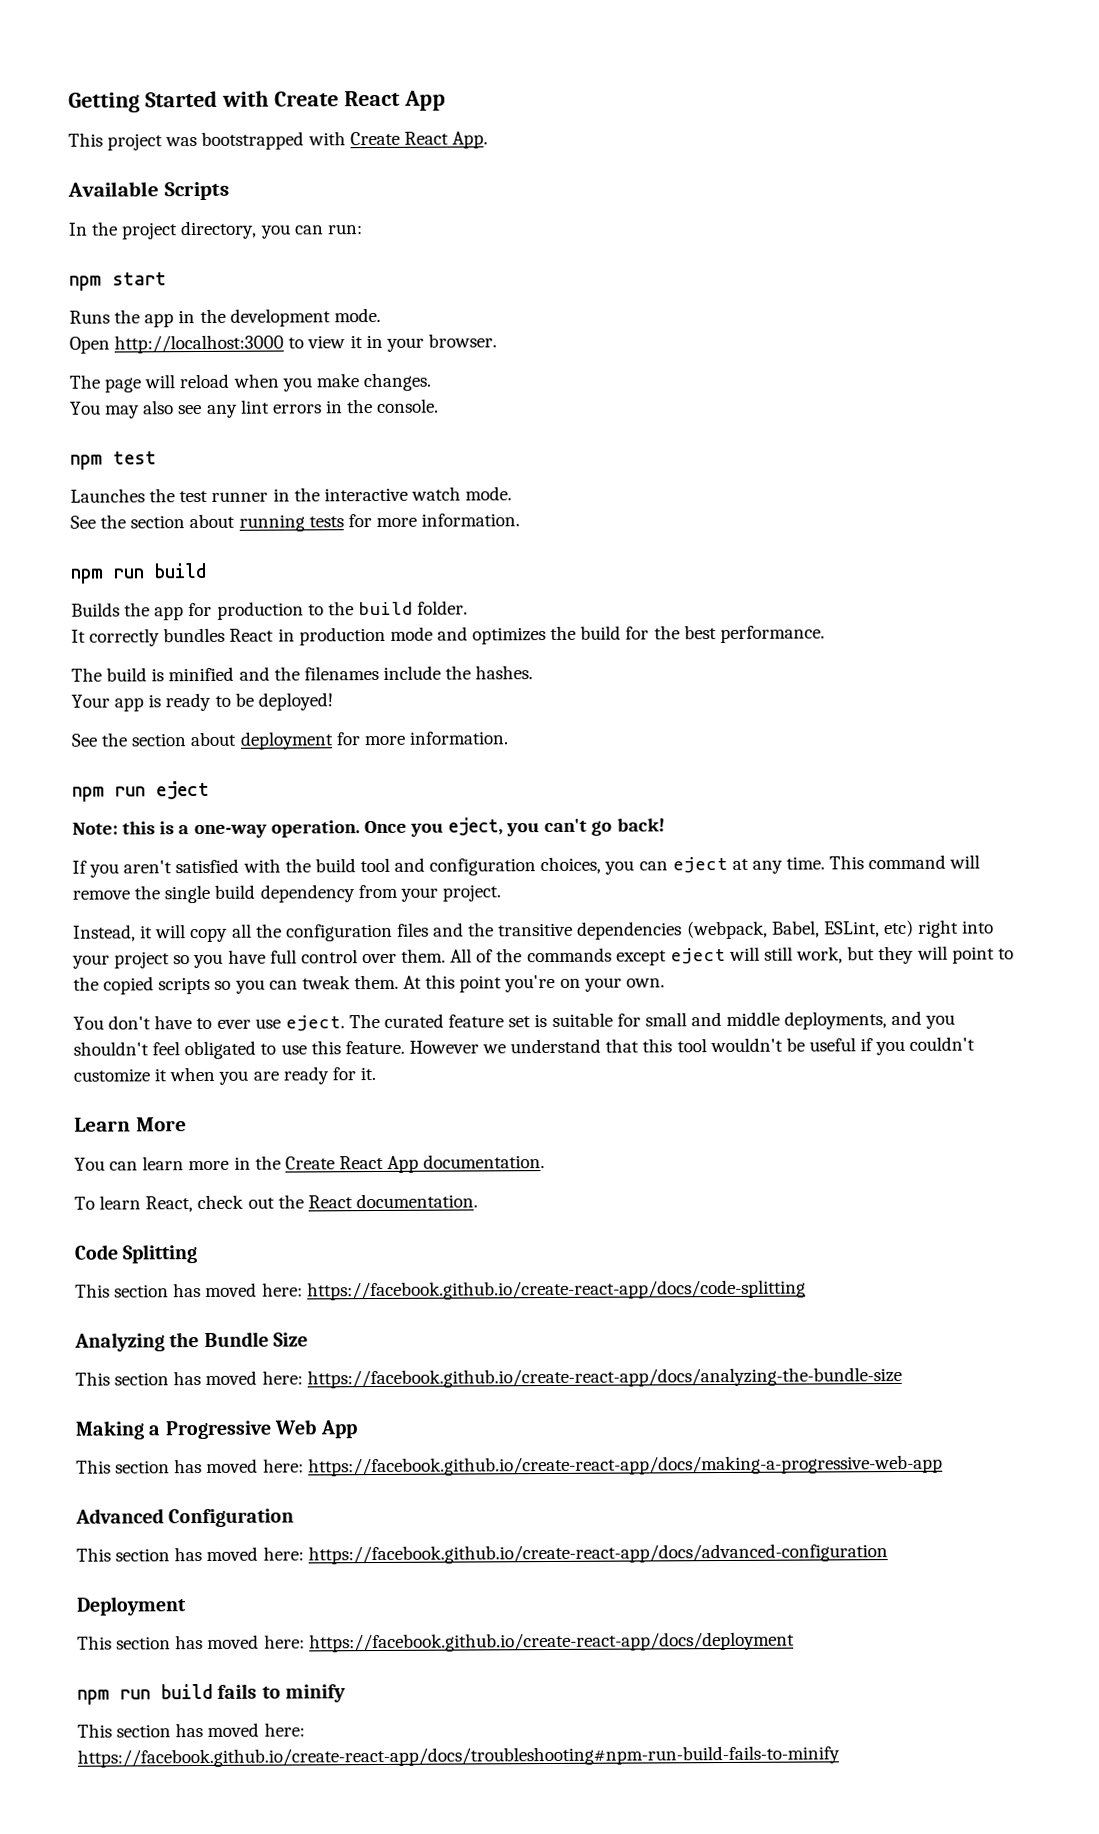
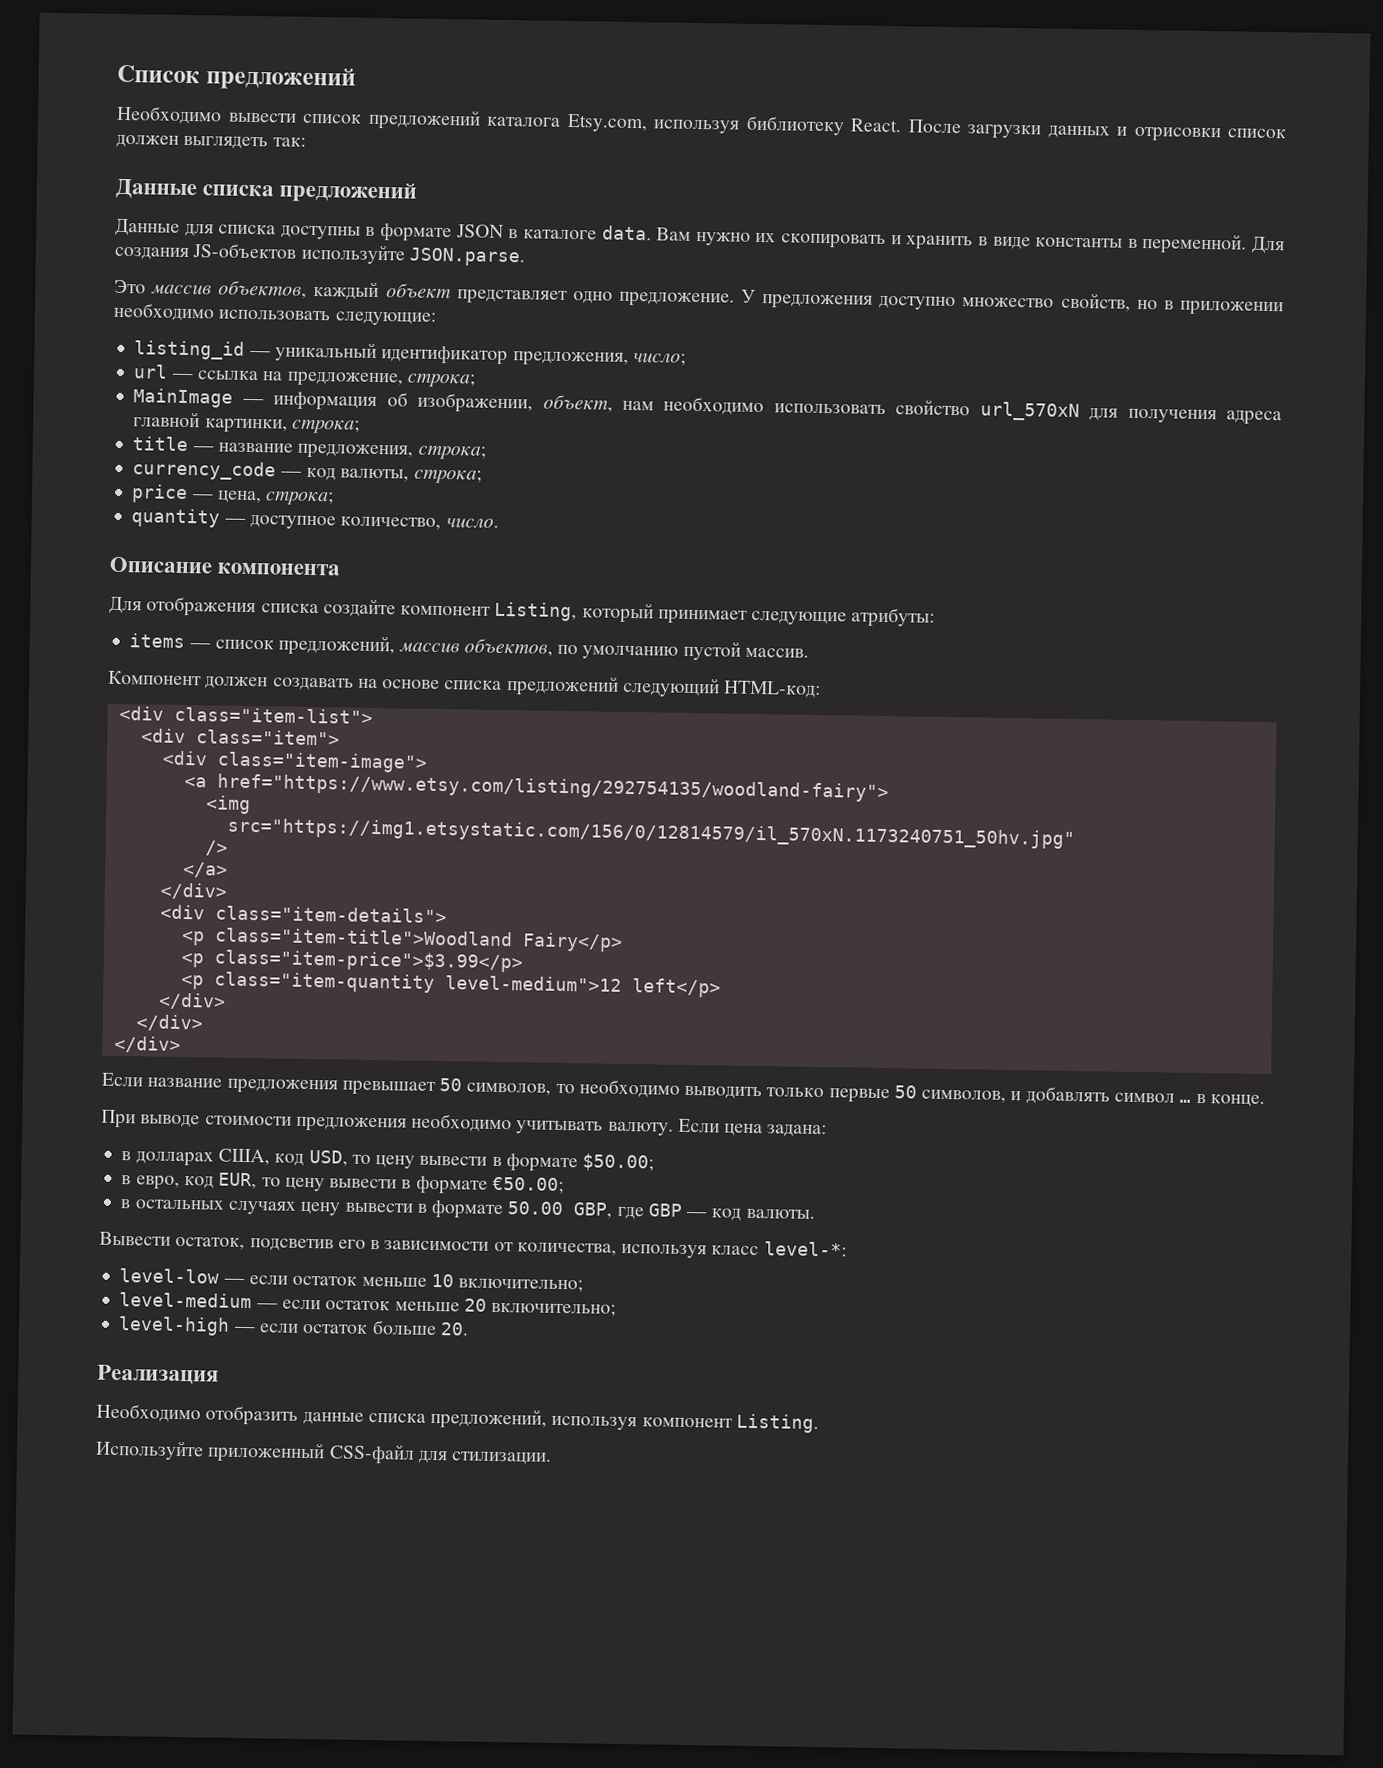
[68,90,446,113] [68,131,488,151] [67,181,229,201] [68,220,363,240] [69,272,167,291] [69,307,381,328] [69,333,497,354] [69,372,431,393] [70,398,440,419] [70,451,157,470] [70,486,513,503] [70,513,521,532] [70,562,207,584] [71,600,469,621] [71,625,825,647] [71,665,534,682] [71,692,333,712] [71,731,509,750] [72,780,210,802] [72,817,665,839] [72,854,981,878] [72,884,501,904] [73,919,995,943] [72,945,1014,969] [73,974,665,995] [73,1010,956,1032] [73,1036,976,1060] [73,1066,376,1085] [74,1117,187,1132] [74,1154,546,1173] [74,1193,478,1213] [74,1244,198,1264] [75,1279,806,1301] [74,1331,309,1352] [75,1366,902,1389] [75,1419,357,1440] [76,1454,943,1477] [75,1508,295,1528] [76,1543,888,1565] [76,1596,187,1616] [77,1631,795,1653] [77,1683,347,1705] [77,1722,305,1738] [77,1745,840,1768] Getting Started with Create React App // This project was bootstrapped with Create React App. // Available Scripts // In the project directory, you can run: // npm start // Runs the app in the development mode. // Open http://localhost:3000 to view it in your browser. // The page will reload when you make changes. // You may also see any lint errors in the console. // npm test // Launches the test runner in the interactive watch mode. // See the section about running tests for more information. // npm run build // Builds the app for production to the build folder. // It correctly bundles React in production mode and optimizes the build for the best performance. // The build is minified and the filenames include the hashes. // Your app is ready to be deployed! // See the section about deployment for more information. // npm run eject // Note: this is a one-way operation. Once you eject, you can't go back! // If you aren't satisfied with the build tool and configuration choices, you can eject at any time. This command will remove the single build dependency from your project. // Instead, it will copy all the configuration files and the transitive dependencies (webpack, Babel, ESLint, etc) right into your project so you have full control over them. All of the commands except eject will still work, but they will point to the copied scripts so you can tweak them. At this point you're on your own. // You don't have to ever use eject. The curated feature set is suitable for small and middle deployments, and you shouldn't feel obligated to use this feature. However we understand that this tool wouldn't be useful if you couldn't customize it when you are ready for it. // Learn More // You can learn more in the Create React App documentation. // To learn React, check out the React documentation. // Code Splitting // This section has moved here: https://facebook.github.io/create-react-app/docs/code-splitting // Analyzing the Bundle Size // This section has moved here: https://facebook.github.io/create-react-app/docs/analyzing-the-bundle-size // Making a Progressive Web App // This section has moved here: https://facebook.github.io/create-react-app/docs/making-a-progressive-web-app // Advanced Configuration // This section has moved here: https://facebook.github.io/create-react-app/docs/advanced-configuration // Deployment // This section has moved here: https://facebook.github.io/create-react-app/docs/deployment // npm run build fails to minify // This section has moved here: https://facebook.github.io/create-react-app/docs/troubleshooting#npm-run-build-fails-to-minify -> [117,64,356,91] [116,105,1286,143] [116,134,306,150] [115,178,418,204] [115,218,1285,255] [114,243,525,267] [114,279,1285,317] [113,302,436,326] [134,340,686,367] [133,364,475,388] [133,388,1283,426] [133,411,360,434] [132,436,486,460] [132,460,482,484] [131,484,335,506] [131,508,499,531] [109,556,341,576] [109,596,936,628] [129,633,809,661] [108,670,822,699] [118,705,373,724] [140,728,340,746] [161,750,427,773] [183,773,889,803] [205,795,251,815] [226,817,1075,850] [204,840,228,856] [182,861,228,878] [159,882,227,900] [159,904,447,924] [180,927,623,952] [180,949,523,973] [180,971,721,998] [157,992,226,1010] [135,1014,203,1032] [113,1035,181,1053] [101,1072,1265,1108] [101,1109,828,1138] [121,1148,655,1173] [121,1172,564,1195] [120,1199,815,1221] [99,1231,847,1259] [119,1268,584,1293] [119,1292,617,1317] [118,1316,469,1336] [97,1364,219,1386] [96,1403,819,1434] [95,1439,553,1465] Список предложений // Необходимо вывести список предложений каталога Etsy.com, используя библиотеку React. После загрузки данных и отрисовки список должен выглядеть так: // Данные списка предложений // Данные для списка доступны в формате JSON в каталоге data. Вам нужно их скопировать и хранить в виде константы в переменной. Для создания JS-объектов используйте JSON.parse. // Это массив объектов, каждый объект представляет одно предложение. У предложения доступно множество свойств, но в приложении необходимо использовать следующие: // listing_id — уникальный идентификатор предложения, число; // url — ссылка на предложение, строка; // MainImage — информация об изображении, объект, нам необходимо использовать свойство url_570xN для получения адреса главной картинки, строка; // title — название предложения, строка; // currency_code — код валюты, строка; // price — цена, строка; // quantity — доступное количество, число. // Описание компонента // Для отображения списка создайте компонент Listing, который принимает следующие атрибуты: // items — список предложений, массив объектов, по умолчанию пустой массив. // Компонент должен создавать на основе списка предложений следующий HTML-код: // <div class="item-list"> // <div class="item"> // <div class="item-image"> // <a href="https://www.etsy.com/listing/292754135/woodland-fairy"> // <img // src="https://img1.etsystatic.com/156/0/12814579/il_570xN.1173240751_50hv.jpg" // /> // </a> // </div> // <div class="item-details"> // <p class="item-title">Woodland Fairy</p> // <p class="item-price">$3.99</p> // <p class="item-quantity level-medium">12 left</p> // </div> // </div> // </div> // Если название предложения превышает 50 символов, то необходимо выводить только первые 50 символов, и добавлять символ … в конце. // При выводе стоимости предложения необходимо учитывать валюту. Если цена задана: // в долларах США, код USD, то цену вывести в формате $50.00; // в евро, код EUR, то цену вывести в формате €50.00; // в остальных случаях цену вывести в формате 50.00 GBP, где GBP — код валюты. // Вывести остаток, подсветив его в зависимости от количества, используя класс level-*: // level-low — если остаток меньше 10 включительно; // level-medium — если остаток меньше 20 включительно; // level-high — если остаток больше 20. // Реализация // Необходимо отобразить данные списка предложений, используя компонент Listing. // Используйте приложенный CSS-файл для стилизации.

